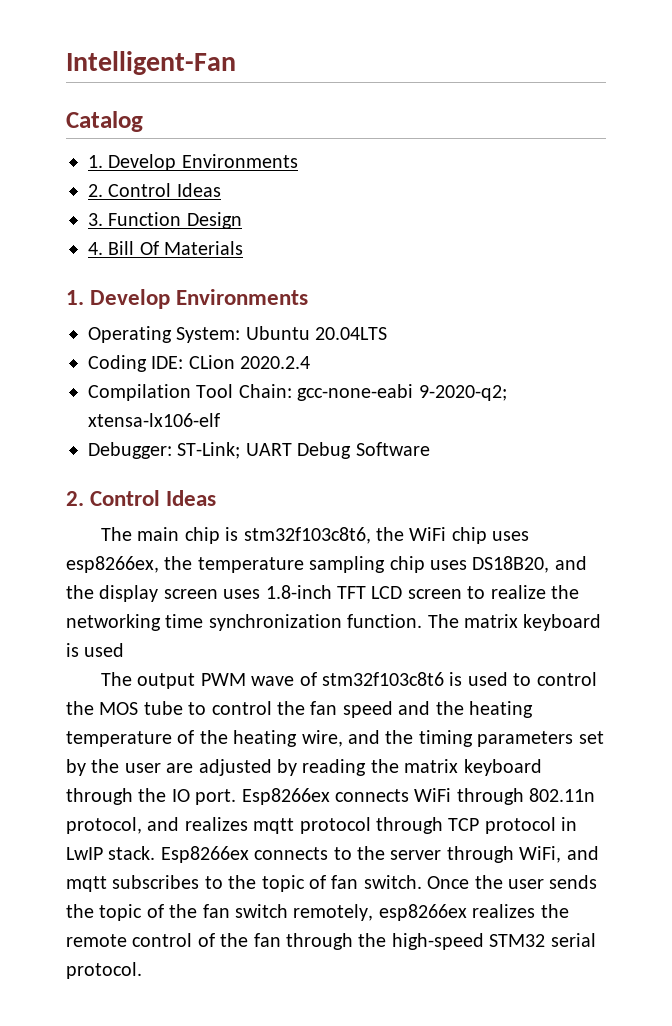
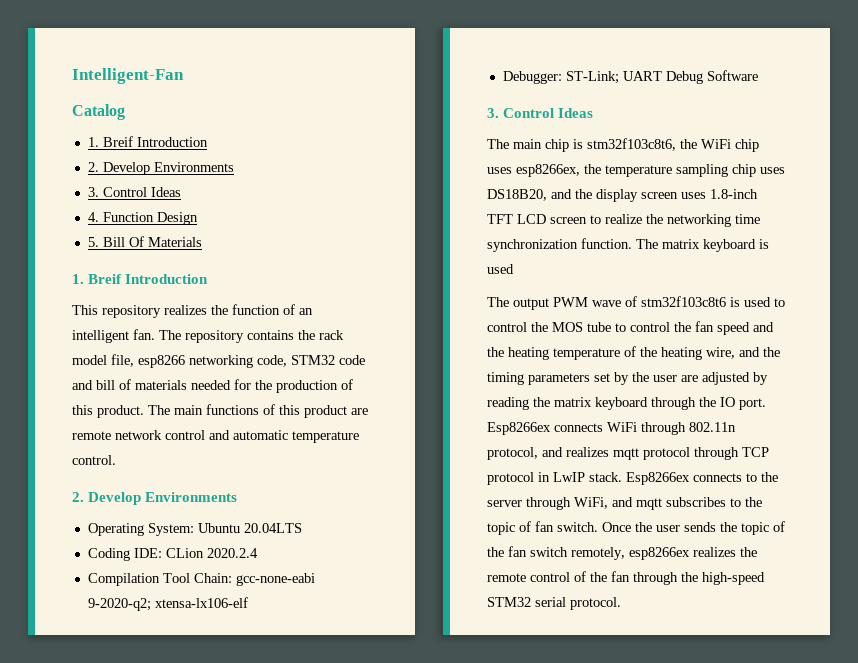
[108,154,298,171] [88,183,221,197] [88,213,103,226] Develop Environments // 2. Control Ideas // 3. -> [102,136,208,147] [87,162,234,175] [87,187,181,197] [87,212,99,222] Breif Introduction // 2. Develop Environments // 3. Control Ideas // 4.
[88,242,103,255] 4. -> [87,237,99,247] 5.
(84, 297) none -> [88,274,209,284] [72,304,313,318] [72,329,344,343] [72,354,365,368] [72,379,353,393] [72,404,368,418] [72,430,359,443] [72,455,116,465] [72,492,84,502] Breif Introduction // This repository realizes the function of an intelligent fan. The repository contains the rack model file, esp8266 networking code, STM32 code and bill of materials needed for the production of this product. The main functions of this product are remote network control and automatic temperature control. // 2.
[66,491,84,506] 2. -> [487,108,499,118] 3.

